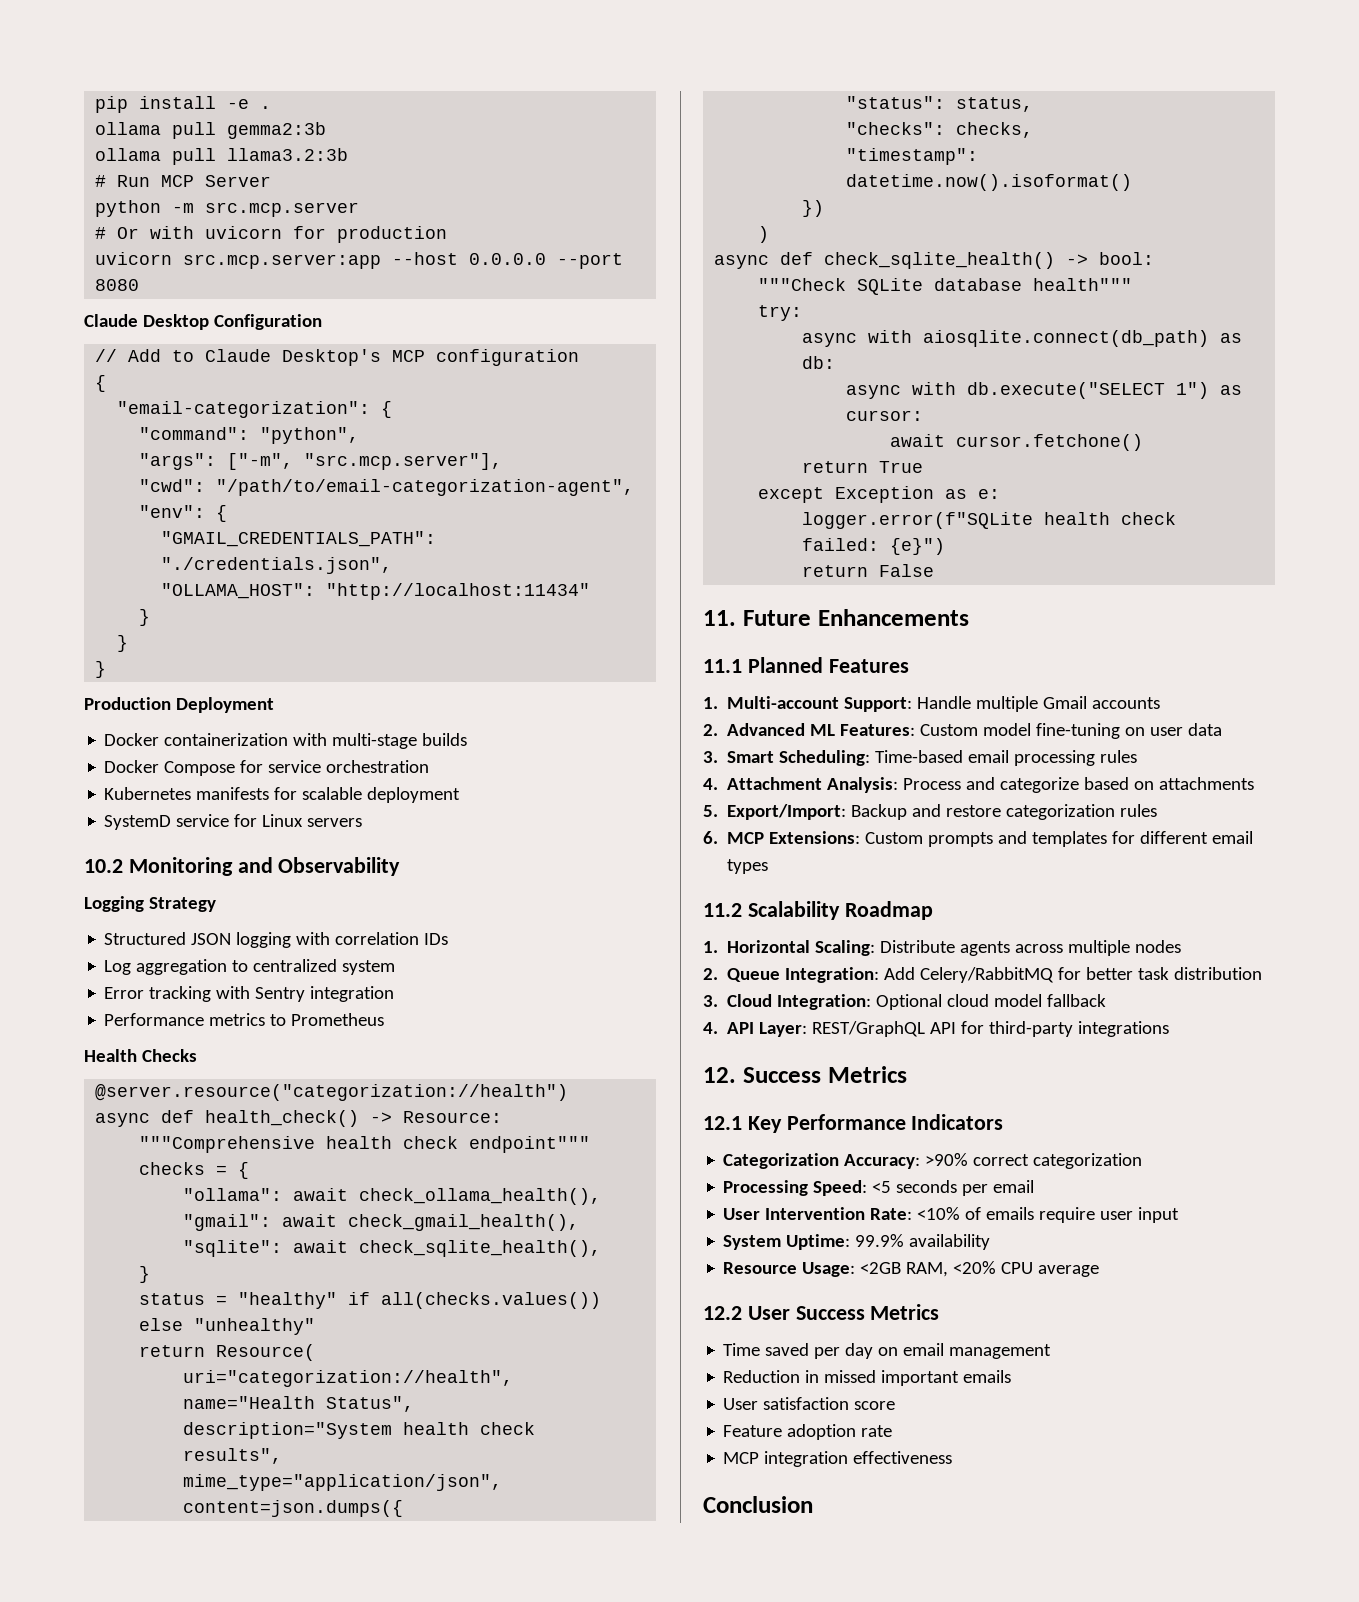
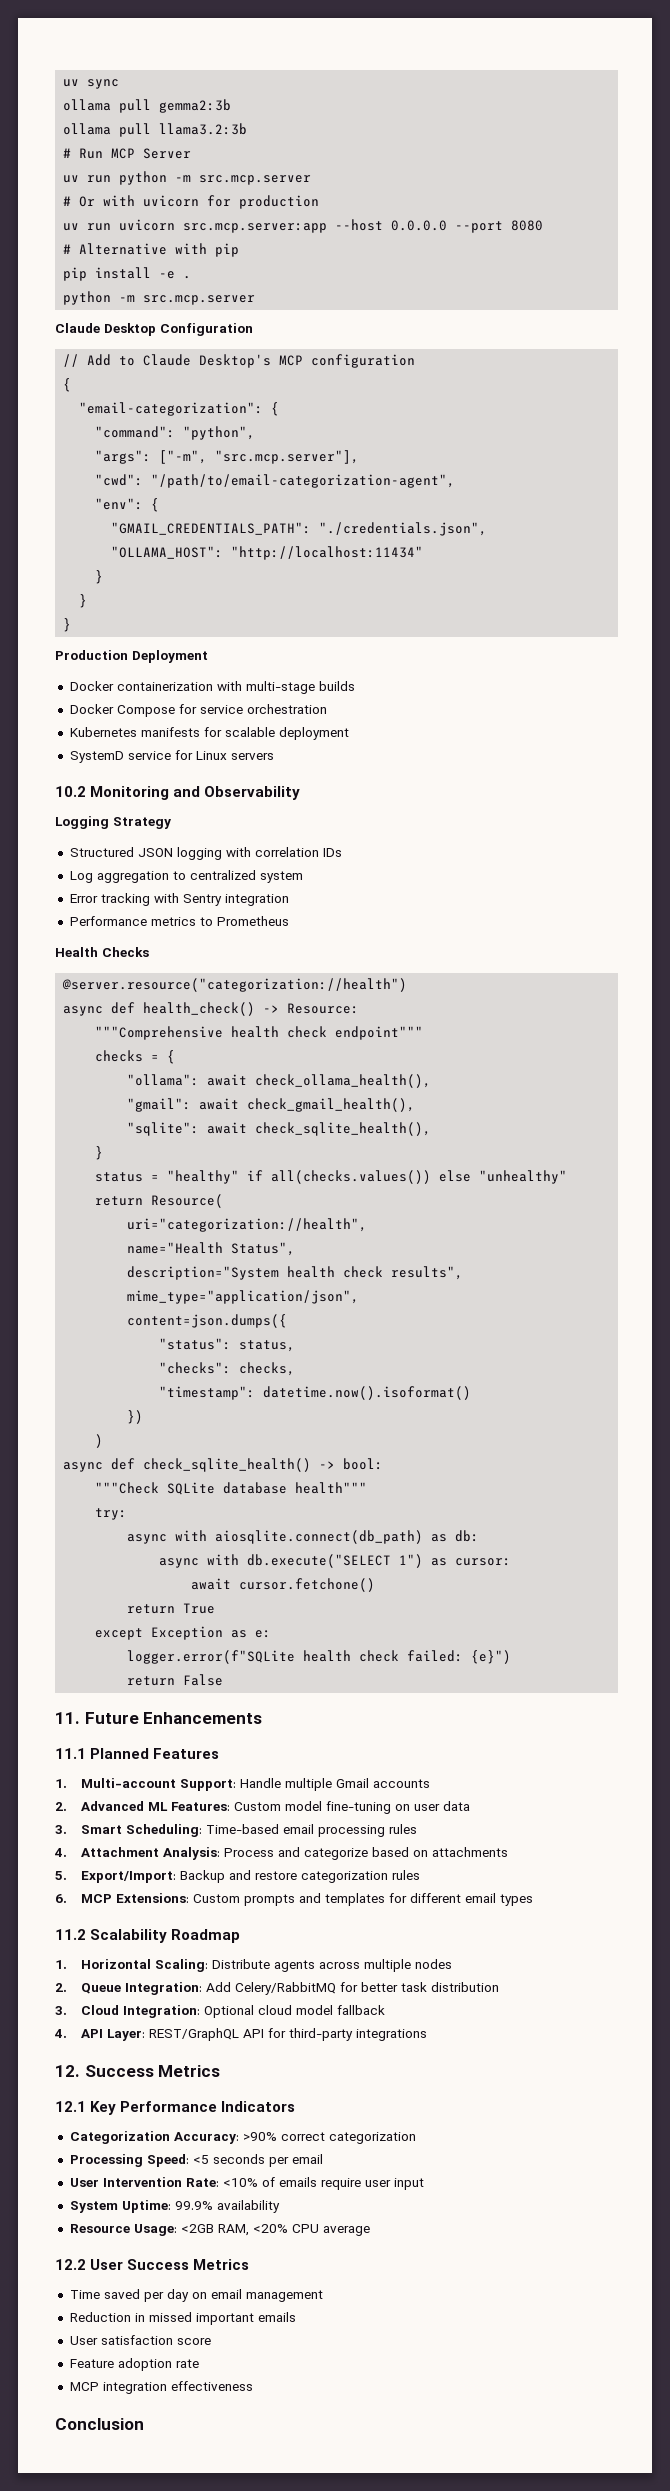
[95,96,272,113] pip install -e . -> [63,79,120,89] uv sync
(272, 181) none -> [63,175,112,183] uv run
(448, 234) none -> [63,223,112,231] uv run
(140, 285) none -> [63,243,240,257] [63,267,192,281] [63,291,256,305] // # Alternative with pip // pip install -e . // python -m src.mcp.server

